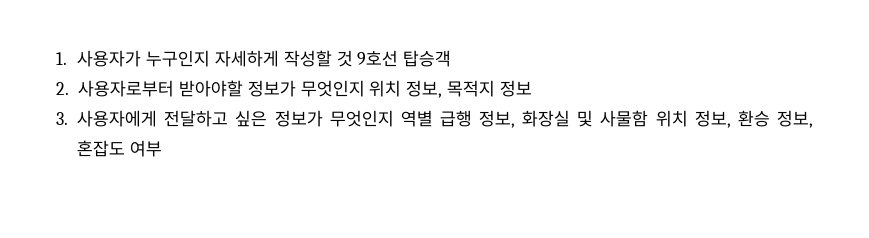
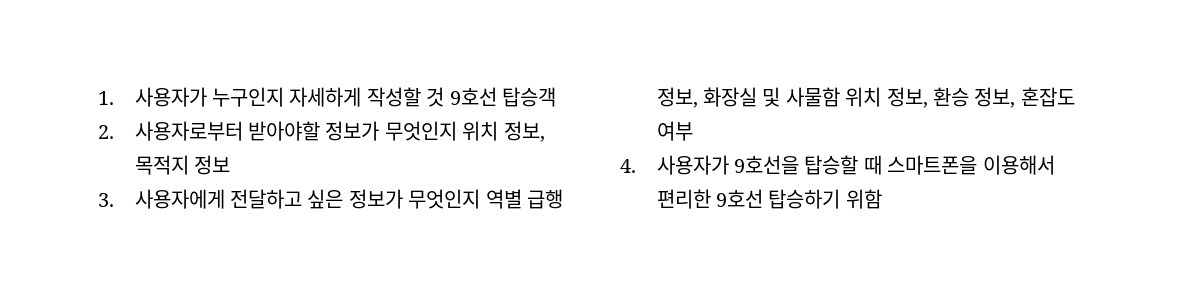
(162, 148) none -> [620,155,1055,175] [656,189,882,209] // 4. 사용자가 9호선을 탑승할 때 스마트폰을 이용해서 편리한 9호선 탑승하기 위함

